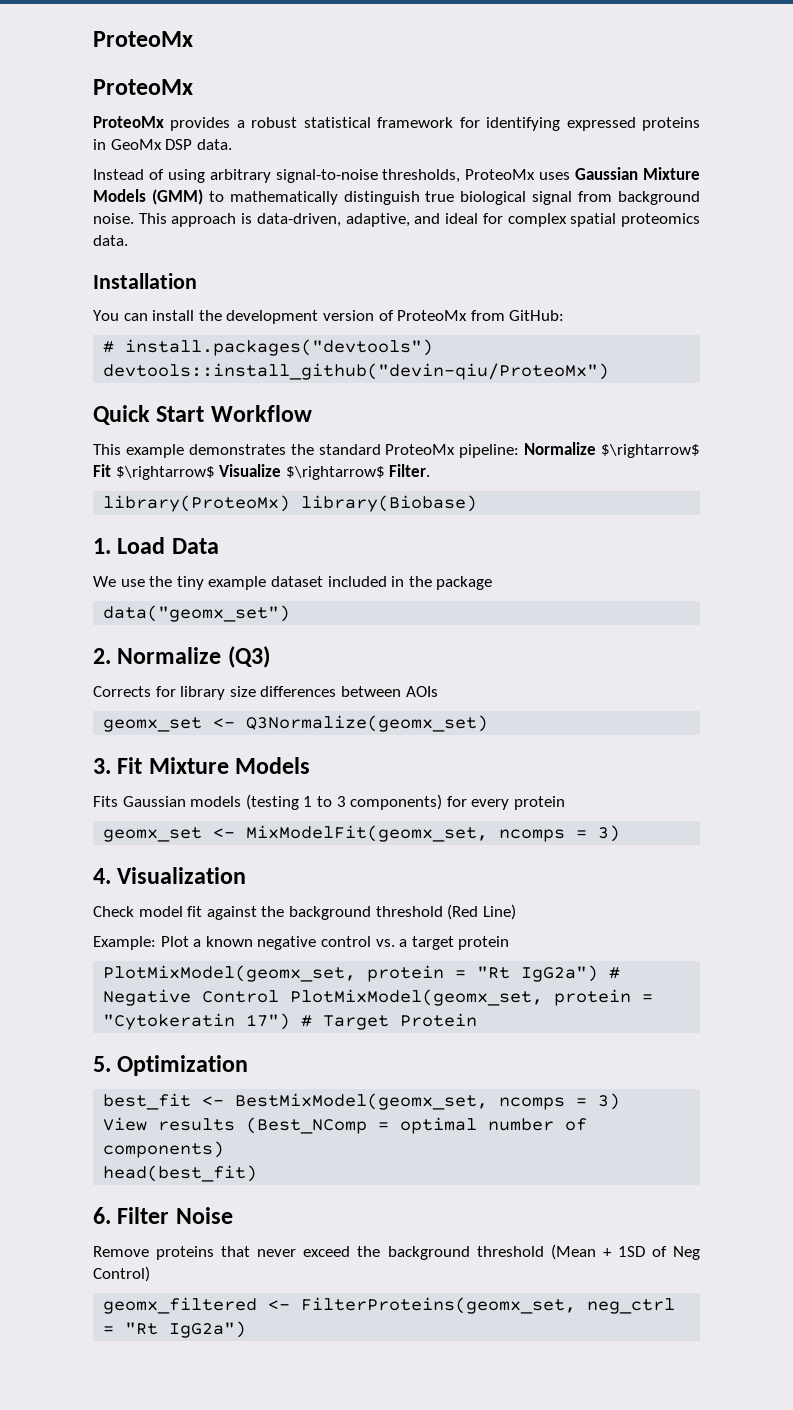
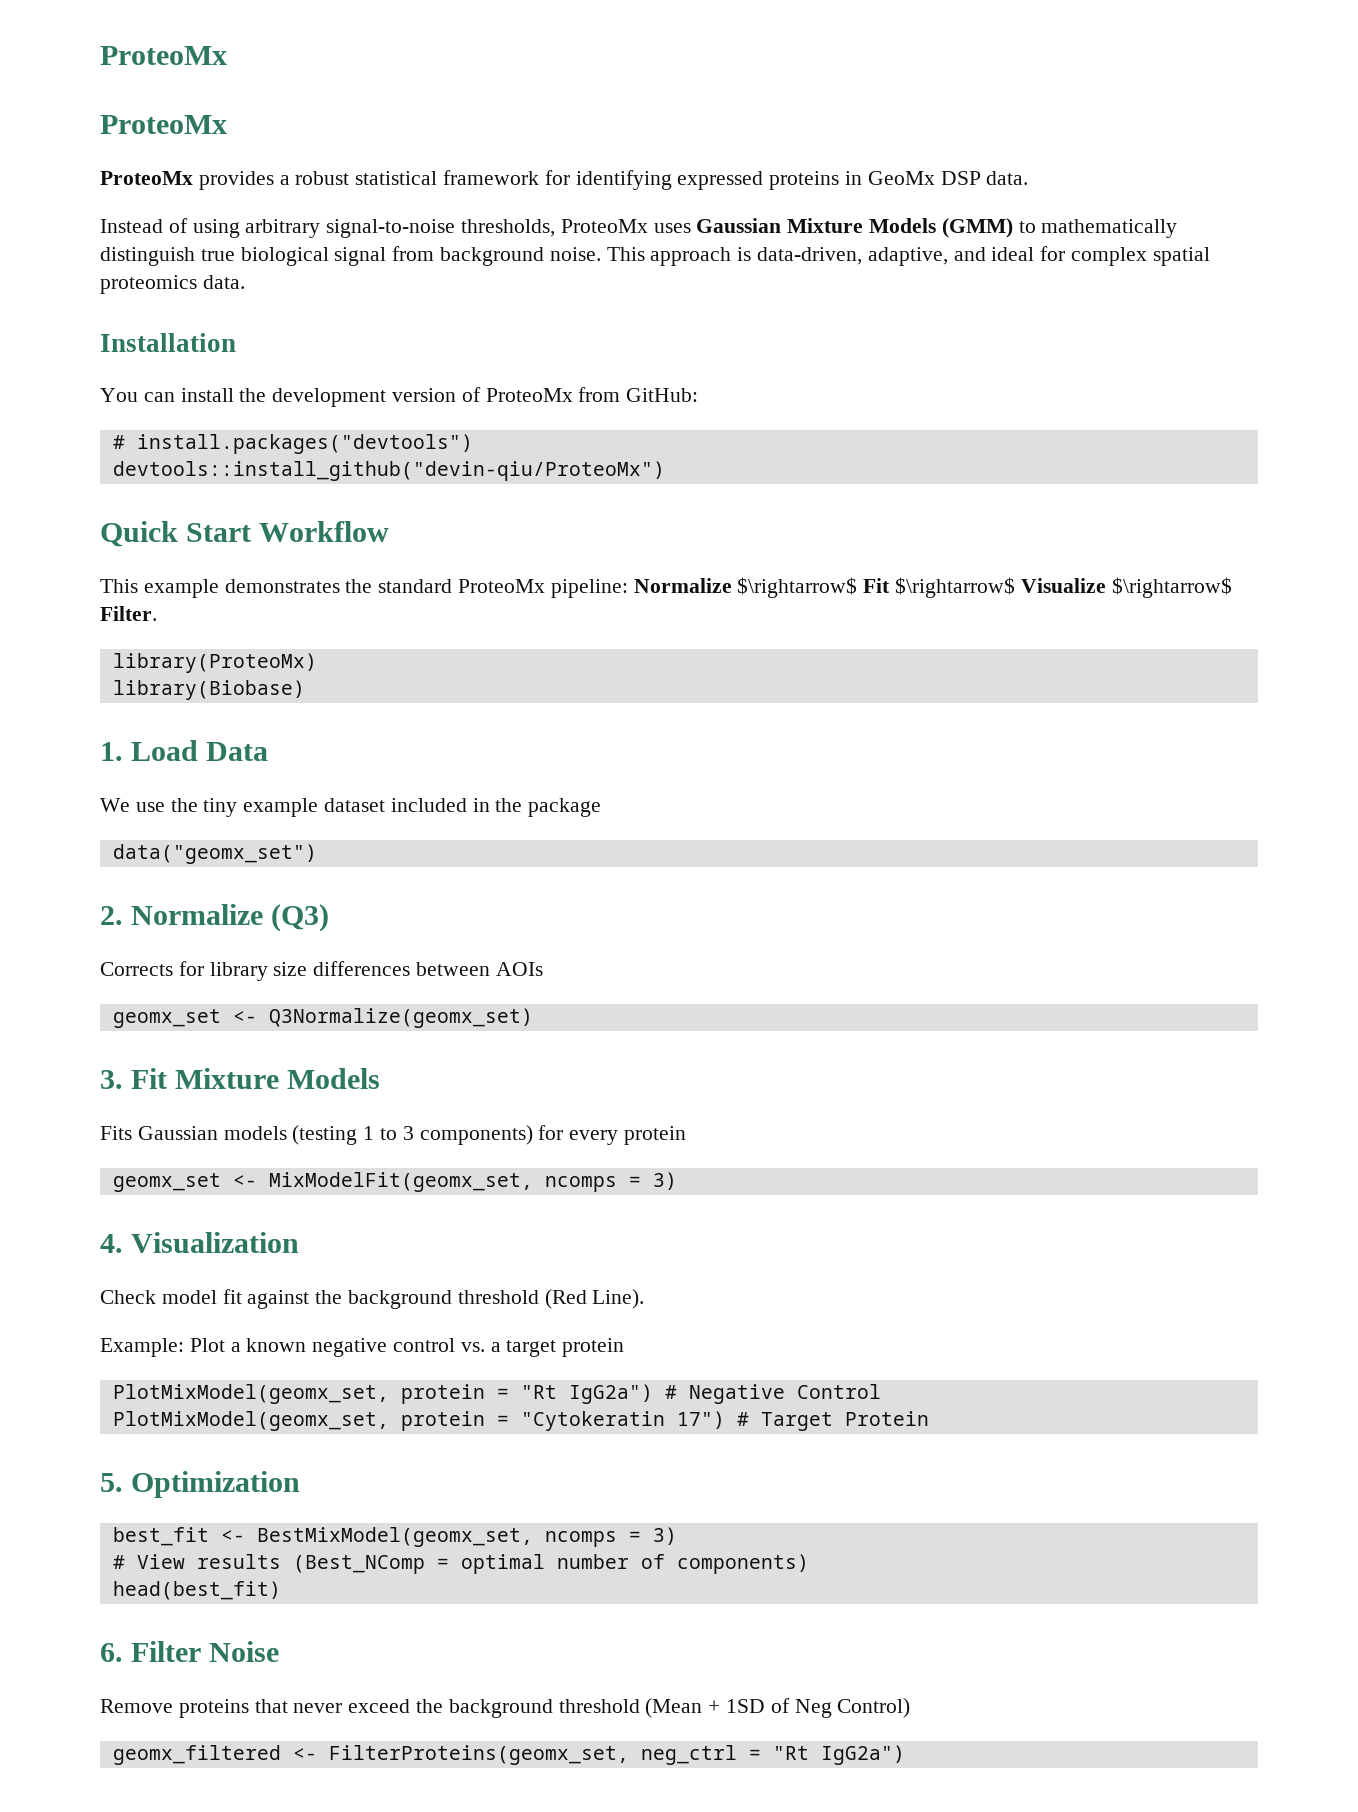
(291, 503) none -> (317, 663) //
[482,904,516,920] Line) -> [592,1289,645,1309] Line).
(280, 996) none -> (881, 1391) //
(621, 1101) none -> [112,1555,125,1569] #

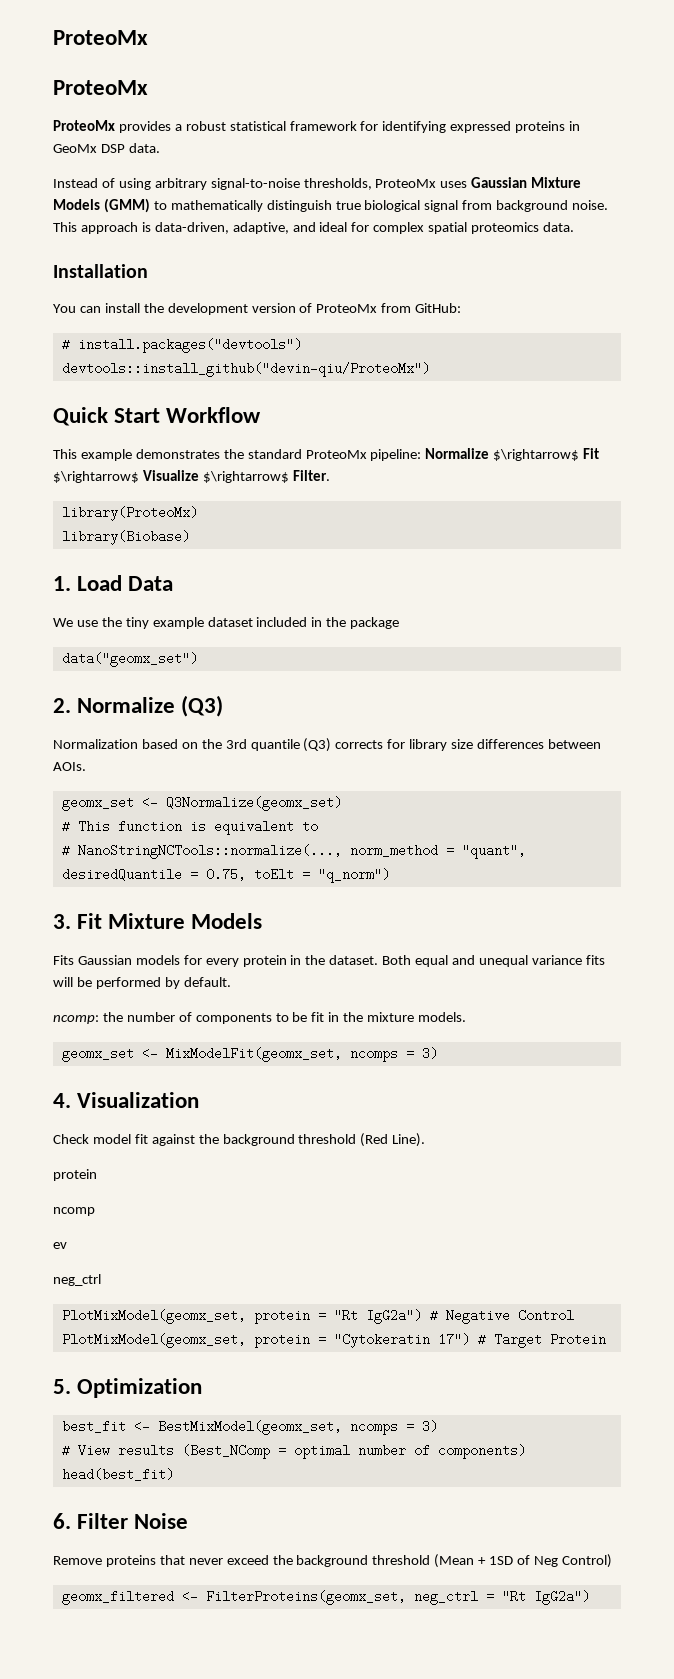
[100,962,173,976] Corrects -> [53,738,384,752] Normalization based on the 3rd quantile (Q3) corrects
[495,962,543,976] AOIs -> [53,762,86,771] AOIs.
(533, 1018) none -> [61,820,318,835] [61,844,526,859] [61,868,390,883] // # This function is equivalent to // # NanoStringNCTools::normalize(..., norm_method = "quant", desiredQuantile = 0.75, toElt = "q_norm")
[292,1125,687,1145] (testing 1 to 3 components) for every protein -> [183,955,605,967] [53,977,231,989] [53,1012,467,1024] for every protein in the dataset. Both equal and unequal variance fits will be performed by default. // ncomp: the number of components to be fit in the mixture models.
[100,1338,625,1357] Example: Plot a known negative control vs. a target protein -> [53,1169,97,1181] [53,1207,95,1216] [53,1242,67,1249] [53,1274,101,1286] protein // ncomp // ev // neg_ctrl

